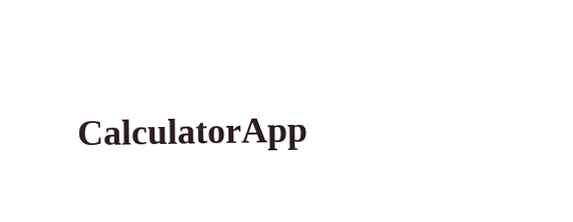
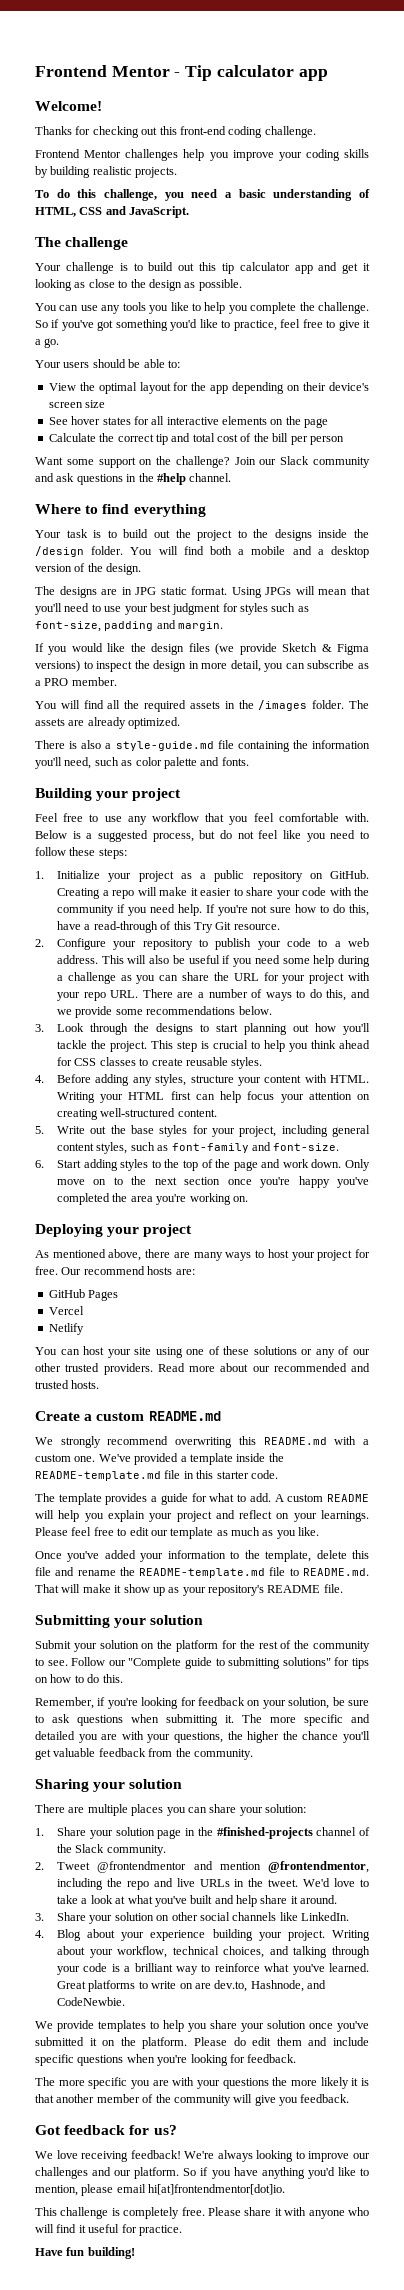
[77,116,308,154] CalculatorApp -> [35,65,328,81] [35,101,102,111] [35,126,316,138] [35,149,369,161] [35,166,178,178] [35,189,370,201] [35,206,190,218] [35,237,129,250] [35,262,370,274] [35,279,242,291] [35,302,369,314] [35,319,370,331] [35,338,60,348] [35,359,180,368] [48,382,370,394] [48,400,106,408] [48,416,329,428] [48,433,344,445] [35,456,370,468] [35,473,232,485] [35,504,206,517] [35,529,369,541] [35,546,369,558] [35,563,142,575] [35,586,371,598] [35,603,309,615] [35,620,224,632] [35,643,369,655] [35,660,369,672] [35,677,117,686] [35,700,369,712] [35,717,181,729] [35,740,370,752] [35,757,249,769] [35,788,182,801] [35,813,369,825] [35,830,370,842] [35,847,127,859] [35,870,369,882] [57,887,369,899] [57,904,369,916] [57,921,280,933] [35,938,369,950] [57,955,370,967] [57,972,370,984] [57,989,371,1001] [57,1006,272,1018] [35,1023,371,1035] [57,1040,370,1052] [57,1057,263,1069] [35,1074,370,1086] [57,1091,370,1103] [57,1108,217,1120] [35,1125,370,1137] [57,1142,340,1154] [35,1159,370,1171] [57,1176,369,1188] [57,1193,248,1205] [35,1224,193,1237] [35,1249,370,1261] [35,1266,195,1275] [48,1289,119,1301] [48,1306,84,1315] [48,1323,84,1335] [35,1346,371,1358] [35,1363,370,1375] [35,1380,100,1389] [35,1411,221,1421] [35,1436,370,1448] [35,1453,284,1465] [35,1470,278,1481] [35,1493,369,1505] [35,1510,370,1522] [35,1527,320,1539] [35,1550,370,1562] [35,1567,369,1578] [35,1584,343,1596] [35,1615,204,1628] [35,1640,370,1652] [35,1657,369,1669] [35,1674,123,1683] [35,1697,369,1709] [35,1714,370,1726] [35,1731,370,1743] [35,1748,253,1760] [35,1779,183,1792] [35,1804,306,1816] [35,1827,371,1839] [57,1844,166,1856] [35,1861,369,1873] [57,1878,369,1890] [57,1895,338,1907] [35,1912,350,1924] [35,1929,371,1941] [57,1946,371,1958] [57,1963,369,1975] [57,1980,327,1992] [57,1997,126,2006] [35,2020,369,2032] [35,2037,369,2049] [35,2054,297,2066] [35,2077,370,2089] [35,2094,350,2106] [35,2125,177,2135] [35,2150,370,2162] [35,2167,369,2179] [35,2184,286,2196] [35,2207,369,2219] [35,2224,182,2236] [35,2247,135,2259] Frontend Mentor - Tip calculator app // Welcome! // Thanks for checking out this front-end coding challenge. // Frontend Mentor challenges help you improve your coding skills by building realistic projects. // To do this challenge, you need a basic understanding of HTML, CSS and JavaScript. // The challenge // Your challenge is to build out this tip calculator app and get it looking as close to the design as possible. // You can use any tools you like to help you complete the challenge. So if you've got something you'd like to practice, feel free to give it a go. // Your users should be able to: // View the optimal layout for the app depending on their device's screen size // See hover states for all interactive elements on the page // Calculate the correct tip and total cost of the bill per person // Want some support on the challenge? Join our Slack community and ask questions in the #help channel. // Where to find everything // Your task is to build out the project to the designs inside the /design folder. You will find both a mobile and a desktop version of the design. // The designs are in JPG static format. Using JPGs will mean that you'll need to use your best judgment for styles such as font-size, padding and margin. // If you would like the design files (we provide Sketch & Figma versions) to inspect the design in more detail, you can subscribe as a PRO member. // You will find all the required assets in the /images folder. The assets are already optimized. // There is also a style-guide.md file containing the information you'll need, such as color palette and fonts. // Building your project // Feel free to use any workflow that you feel comfortable with. Below is a suggested process, but do not feel like you need to follow these steps: // 1. Initialize your project as a public repository on GitHub. Creating a repo will make it easier to share your code with the community if you need help. If you're not sure how to do this, have a read-through of this Try Git resource. // 2. Configure your repository to publish your code to a web address. This will also be useful if you need some help during a challenge as you can share the URL for your project with your repo URL. There are a number of ways to do this, and we provide some recommendations below. // 3. Look through the designs to start planning out how you'll tackle the project. This step is crucial to help you think ahead for CSS classes to create reusable styles. // 4. Before adding any styles, structure your content with HTML. Writing your HTML first can help focus your attention on creating well-structured content. // 5. Write out the base styles for your project, including general content styles, such as font-family and font-size. // 6. Start adding styles to the top of the page and work down. Only move on to the next section once you're happy you've completed the area you're working on. // Deploying your project // As mentioned above, there are many ways to host your project for free. Our recommend hosts are: // GitHub Pages // Vercel // Netlify // You can host your site using one of these solutions or any of our other trusted providers. Read more about our recommended and trusted hosts. // Create a custom README.md // We strongly recommend overwriting this README.md with a custom one. We've provided a template inside the README-template.md file in this starter code. // The template provides a guide for what to add. A custom README will help you explain your project and reflect on your learnings. Please feel free to edit our template as much as you like. // Once you've added your information to the template, delete this file and rename the README-template.md file to README.md. That will make it show up as your repository's README file. // Submitting your solution // Submit your solution on the platform for the rest of the community to see. Follow our "Complete guide to submitting solutions" for tips on how to do this. // Remember, if you're looking for feedback on your solution, be sure to ask questions when submitting it. The more specific and detailed you are with your questions, the higher the chance you'll get valuable feedback from the community. // Sharing your solution // There are multiple places you can share your solution: // 1. Share your solution page in the #finished-projects channel of the Slack community. // 2. Tweet @frontendmentor and mention @frontendmentor, including the repo and live URLs in the tweet. We'd love to take a look at what you've built and help share it around. // 3. Share your solution on other social channels like LinkedIn. // 4. Blog about your experience building your project. Writing about your workflow, technical choices, and talking through your code is a brilliant way to reinforce what you've learned. Great platforms to write on are dev.to, Hashnode, and CodeNewbie. // We provide templates to help you share your solution once you've submitted it on the platform. Please do edit them and include specific questions when you're looking for feedback. // The more specific you are with your questions the more likely it is that another member of the community will give you feedback. // Got feedback for us? // We love receiving feedback! We're always looking to improve our challenges and our platform. So if you have anything you'd like to mention, please email hi[at]frontendmentor[dot]io. // This challenge is completely free. Please share it with anyone who will find it useful for practice. // Have fun building!

